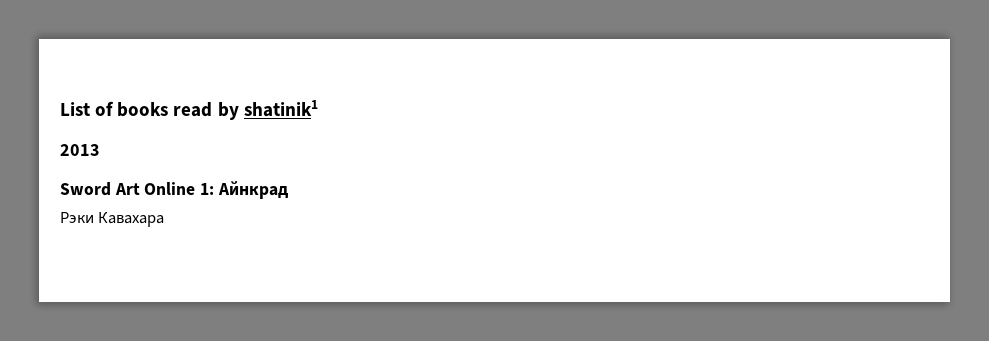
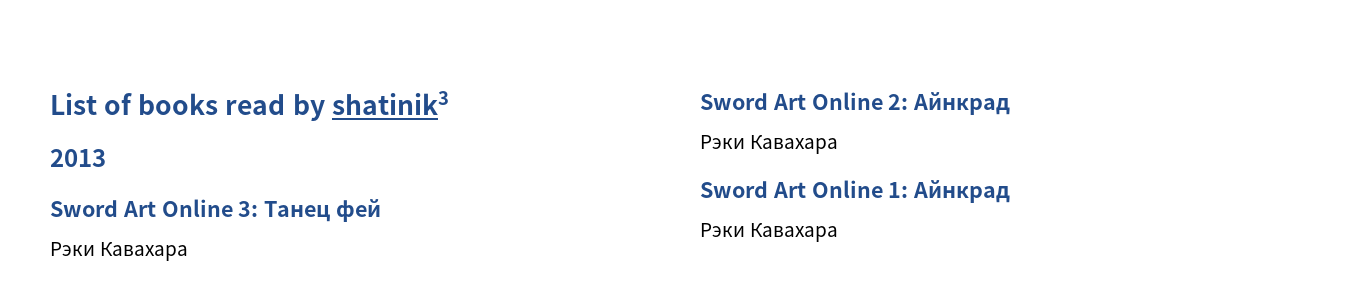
[243,100,318,117] shatinik1 -> [331,91,449,115] shatinik3
(100, 150) none -> [50,199,382,222] [50,242,189,261] [700,92,1011,115] [700,135,839,154] // Sword Art Online 3: Танец фей // Рэки Кавахара // Sword Art Online 2: Айнкрад // Рэки Кавахара

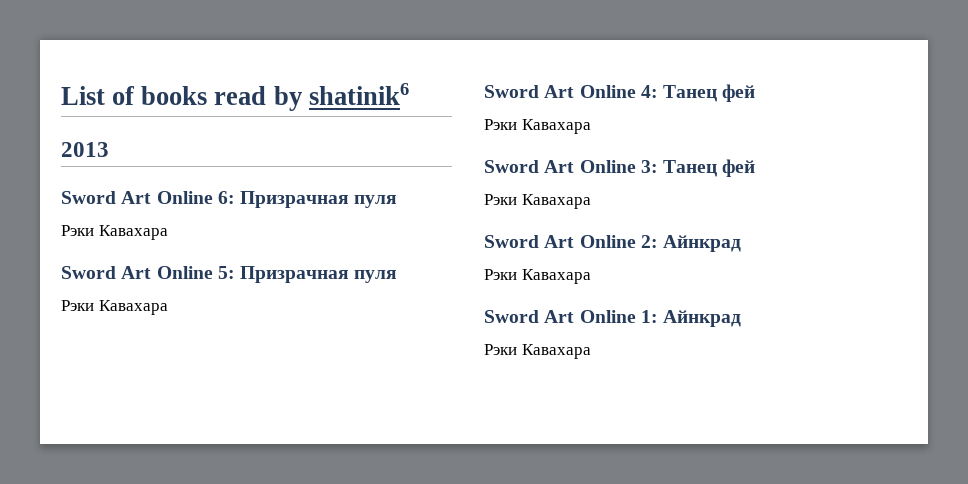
[331,91,449,115] shatinik3 -> [308,83,409,105] shatinik6
(106, 158) none -> [61,191,398,208] [61,225,168,240] [61,266,398,283] [61,300,168,315] [484,84,756,102] [484,119,591,134] // Sword Art Online 6: Призрачная пуля // Рэки Кавахара // Sword Art Online 5: Призрачная пуля // Рэки Кавахара // Sword Art Online 4: Танец фей // Рэки Кавахара

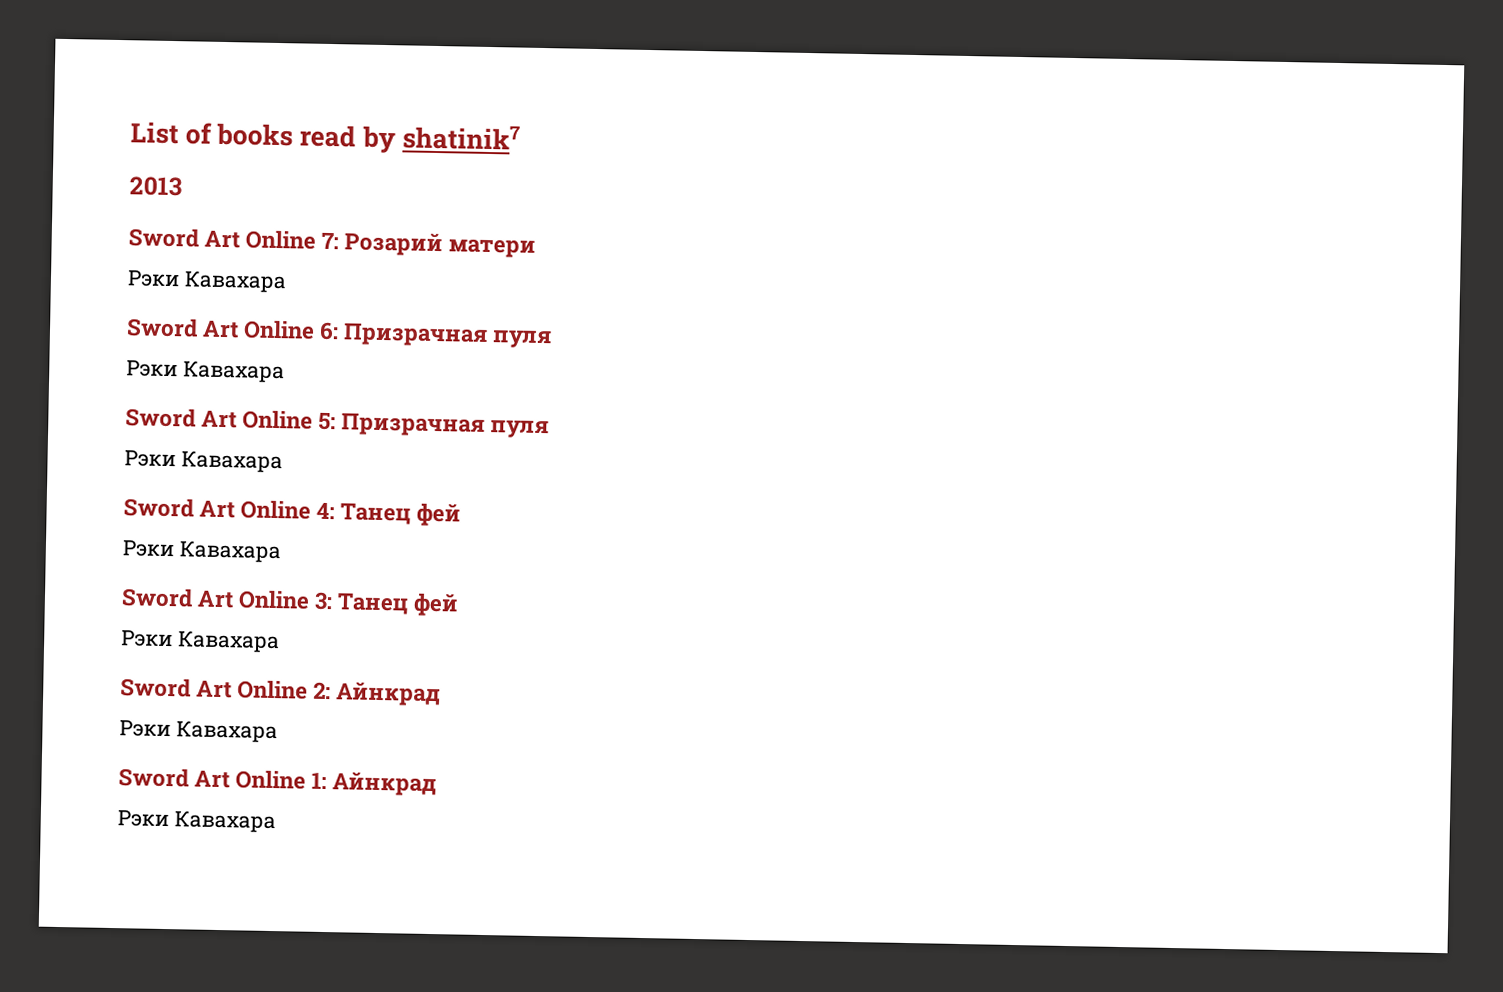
[308,83,409,105] shatinik6 -> [401,123,520,151] shatinik7
(109, 149) none -> [128,227,537,258] [127,270,287,294] // Sword Art Online 7: Розарий матери // Рэки Кавахара

